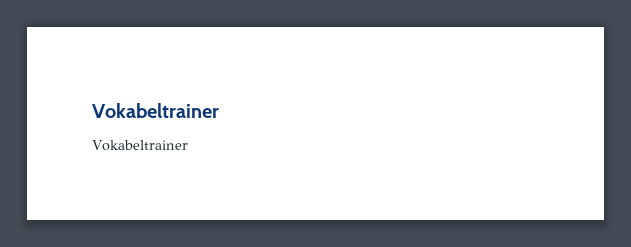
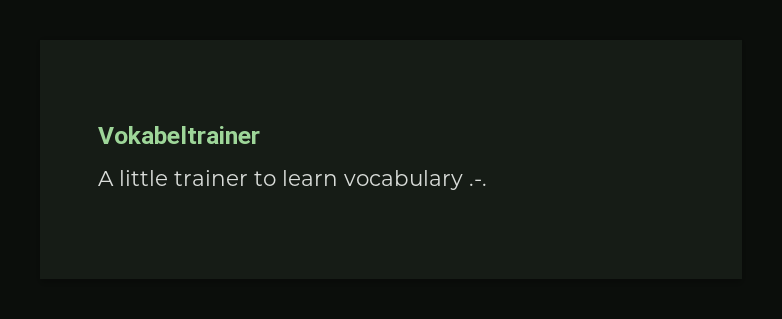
[92,140,188,151] Vokabeltrainer -> [98,170,487,190] A little trainer to learn vocabulary .-.

